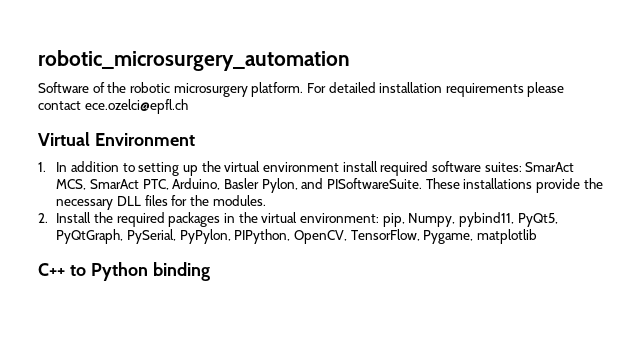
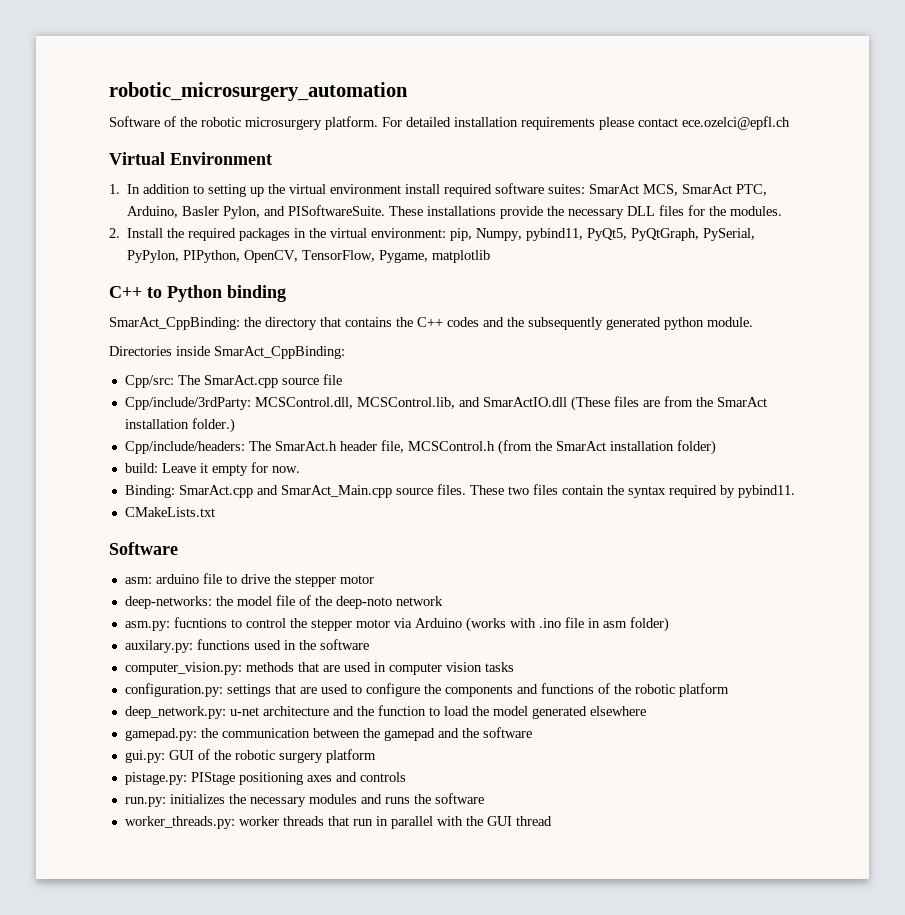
(210, 271) none -> [109,317,753,330] [109,346,345,359] [124,374,342,388] [124,396,767,411] [124,418,235,433] [124,440,716,455] [124,462,300,476] [124,484,795,498] [124,507,215,517] [109,542,178,555] [124,573,374,587] [124,595,443,609] [124,617,669,632] [124,639,369,653] [124,662,514,675] [124,683,729,697] [124,705,646,719] [124,727,532,741] [124,749,376,763] [124,772,406,785] [124,793,484,807] [124,816,552,829] // SmarAct_CppBinding: the directory that contains the C++ codes and the subsequently generated python module. // Directories inside SmarAct_CppBinding: // Cpp/src: The SmarAct.cpp source file // Cpp/include/3rdParty: MCSControl.dll, MCSControl.lib, and SmarActIO.dll (These files are from the SmarAct installation folder.) // Cpp/include/headers: The SmarAct.h header file, MCSControl.h (from the SmarAct installation folder) // build: Leave it empty for now. // Binding: SmarAct.cpp and SmarAct_Main.cpp source files. These two files contain the syntax required by pybind11. // CMakeLists.txt // Software // asm: arduino file to drive the stepper motor // deep-networks: the model file of the deep-noto network // asm.py: fucntions to control the stepper motor via Arduino (works with .ino file in asm folder) // auxilary.py: functions used in the software // computer_vision.py: methods that are used in computer vision tasks // configuration.py: settings that are used to configure the components and functions of the robotic platform // deep_network.py: u-net architecture and the function to load the model generated elsewhere // gamepad.py: the communication between the gamepad and the software // gui.py: GUI of the robotic surgery platform // pistage.py: PIStage positioning axes and controls // run.py: initializes the necessary modules and runs the software // worker_threads.py: worker threads that run in parallel with the GUI thread

